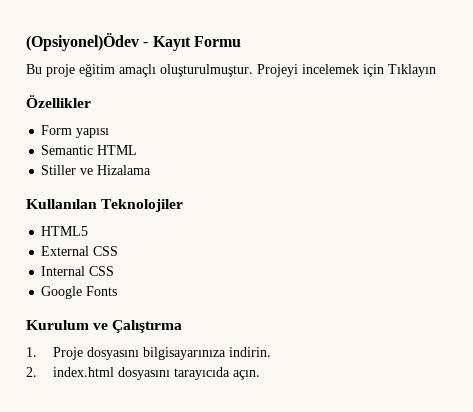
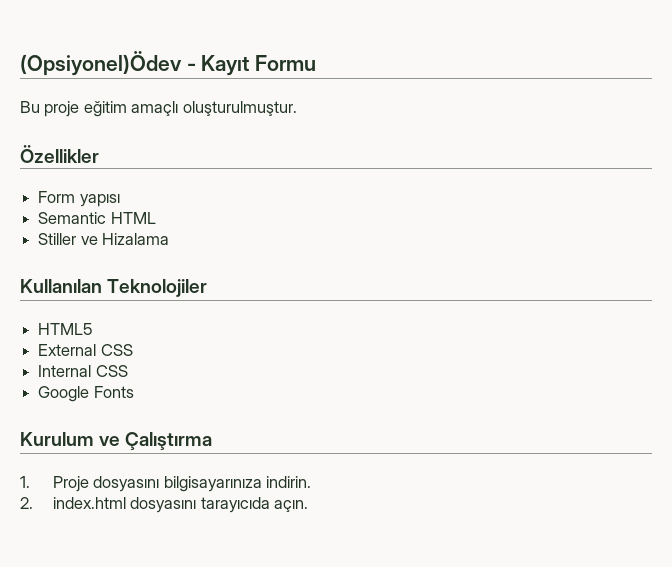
[257,64,436,77] Projeyi incelemek için Tıklayın -> (297, 108) none

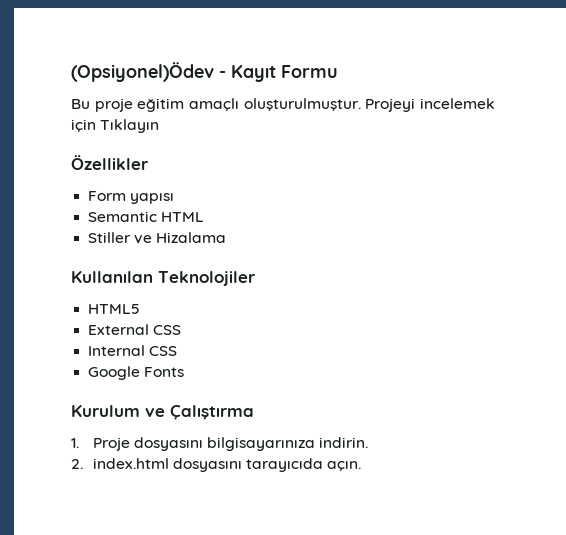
(297, 108) none -> [365,98,495,112] [71,119,160,133] Projeyi incelemek için Tıklayın

